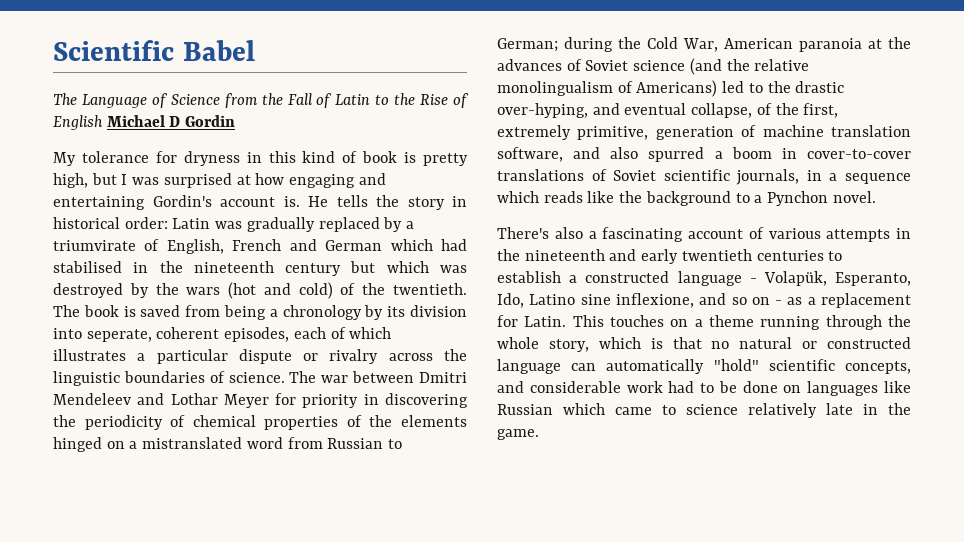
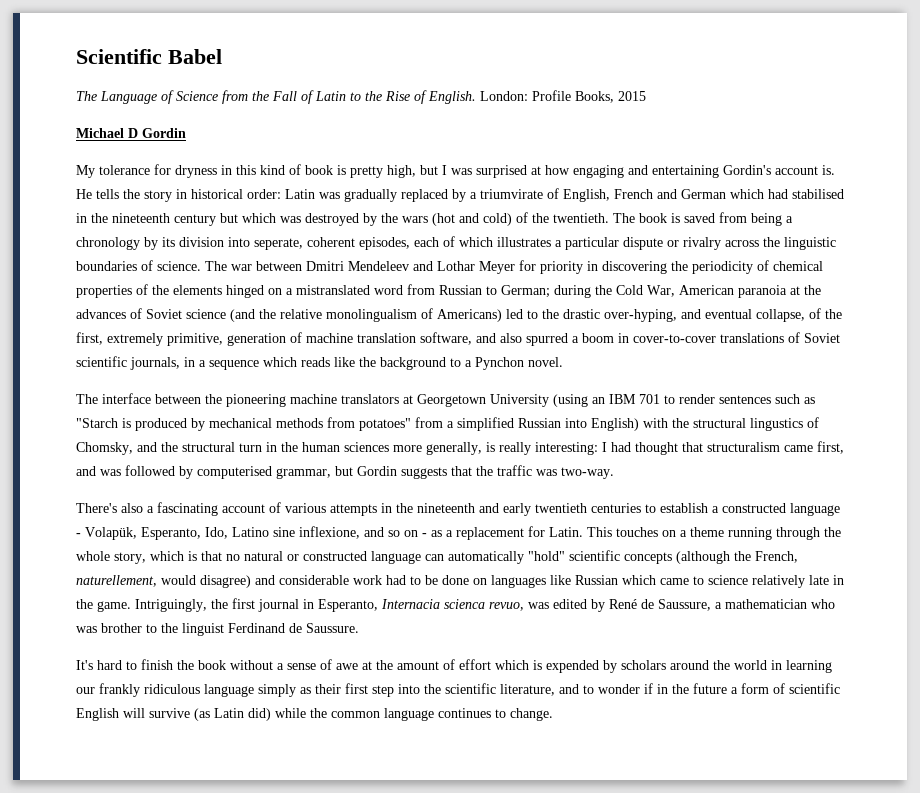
[53,115,103,130] English -> [428,90,646,104] English. London: Profile Books, 2015 //
(876, 197) none -> [76,393,815,407] [76,417,819,431] [76,441,844,455] [76,465,614,479] // The interface between the pioneering machine translators at Georgetown University (using an IBM 701 to render sentences such as "Starch is produced by mechanical methods from potatoes" from a simplified Russian into English) with the structural lingustics of Chomsky, and the structural turn in the human sciences more generally, is really interesting: I had thought that structuralism came first, and was followed by computerised grammar, but Gordin suggests that the traffic was two-way.
[845,361,911,374] concepts, -> [624,551,798,564] [76,575,251,588] concepts (although the French, naturellement, would disagree)
(539, 434) none -> [135,598,835,612] [76,623,359,636] [76,659,832,673] [76,683,840,697] [76,708,553,721] Intriguingly, the first journal in Esperanto, Internacia scienca revuo, was edited by René de Saussure, a mathematician who was brother to the linguist Ferdinand de Saussure. // It's hard to finish the book without a sense of awe at the amount of effort which is expended by scholars around the world in learning our frankly ridiculous language simply as their first step into the scientific literature, and to wonder if in the future a form of scientific English will survive (as Latin did) while the common language continues to change.

